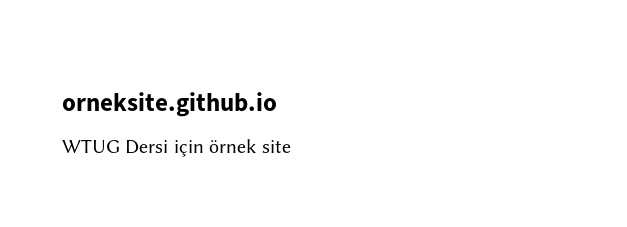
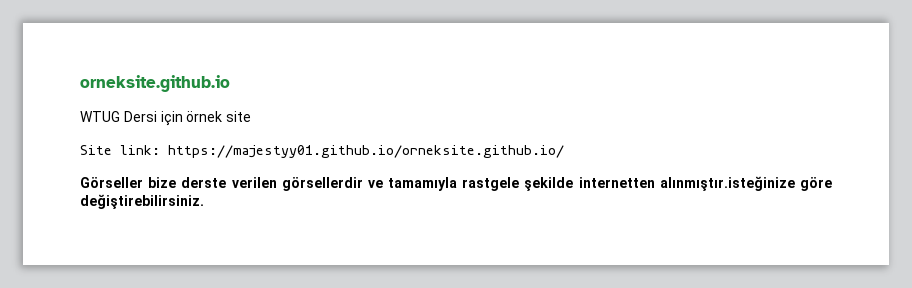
(291, 146) none -> [80,145,564,158] [80,176,832,191] [80,194,204,209] // Site link: https://majestyy01.github.io/orneksite.github.io/ // Görseller bize derste verilen görsellerdir ve tamamıyla rastgele şekilde internetten alınmıştır.isteğinize göre değiştirebilirsiniz.

